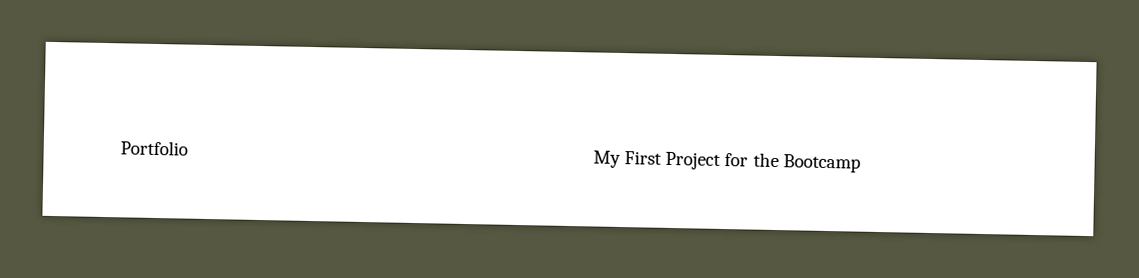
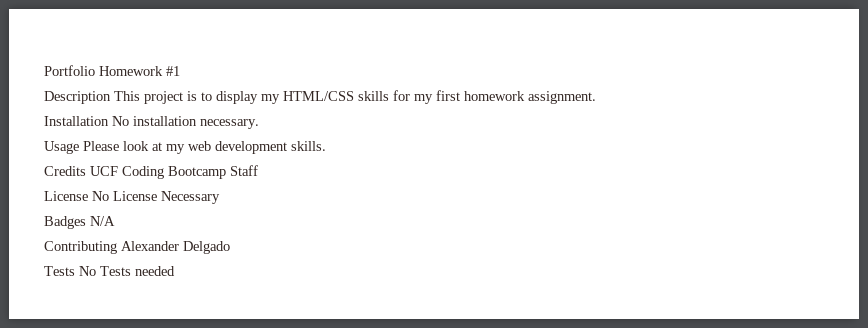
[593,150,861,173] // My First Project for the Bootcamp -> [99,66,180,76] [44,90,596,104] [44,116,259,129] [44,141,326,154] [44,165,258,179] [44,191,220,204] [44,216,115,229] [44,241,230,254] [44,266,175,276] Homework #1 // Description This project is to display my HTML/CSS skills for my first homework assignment. // Installation No installation necessary. // Usage Please look at my web development skills. // Credits UCF Coding Bootcamp Staff // License No License Necessary // Badges N/A // Contributing Alexander Delgado // Tests No Tests needed

